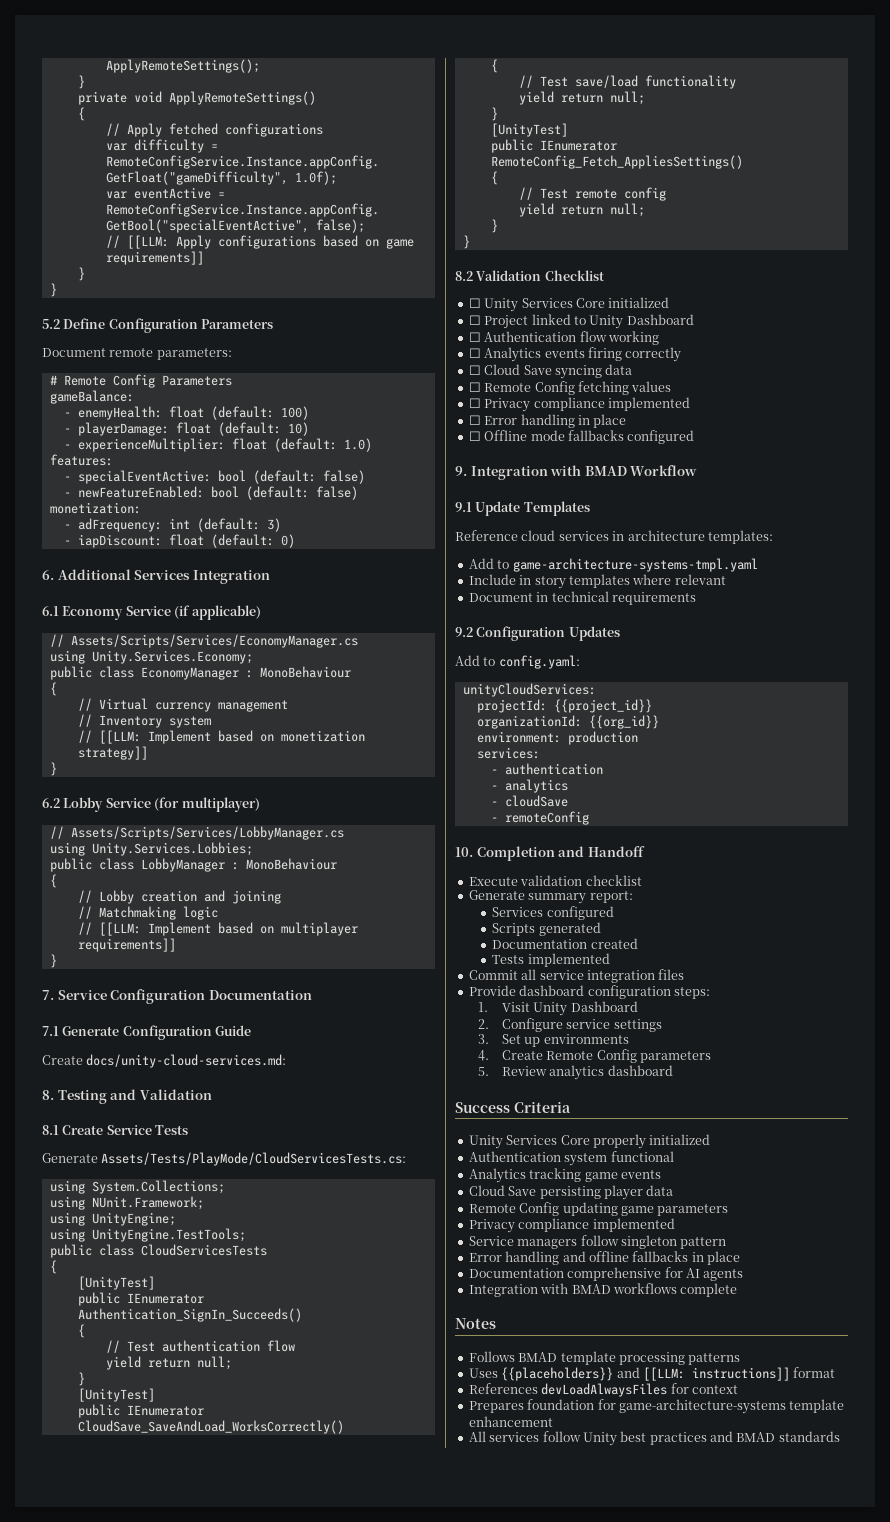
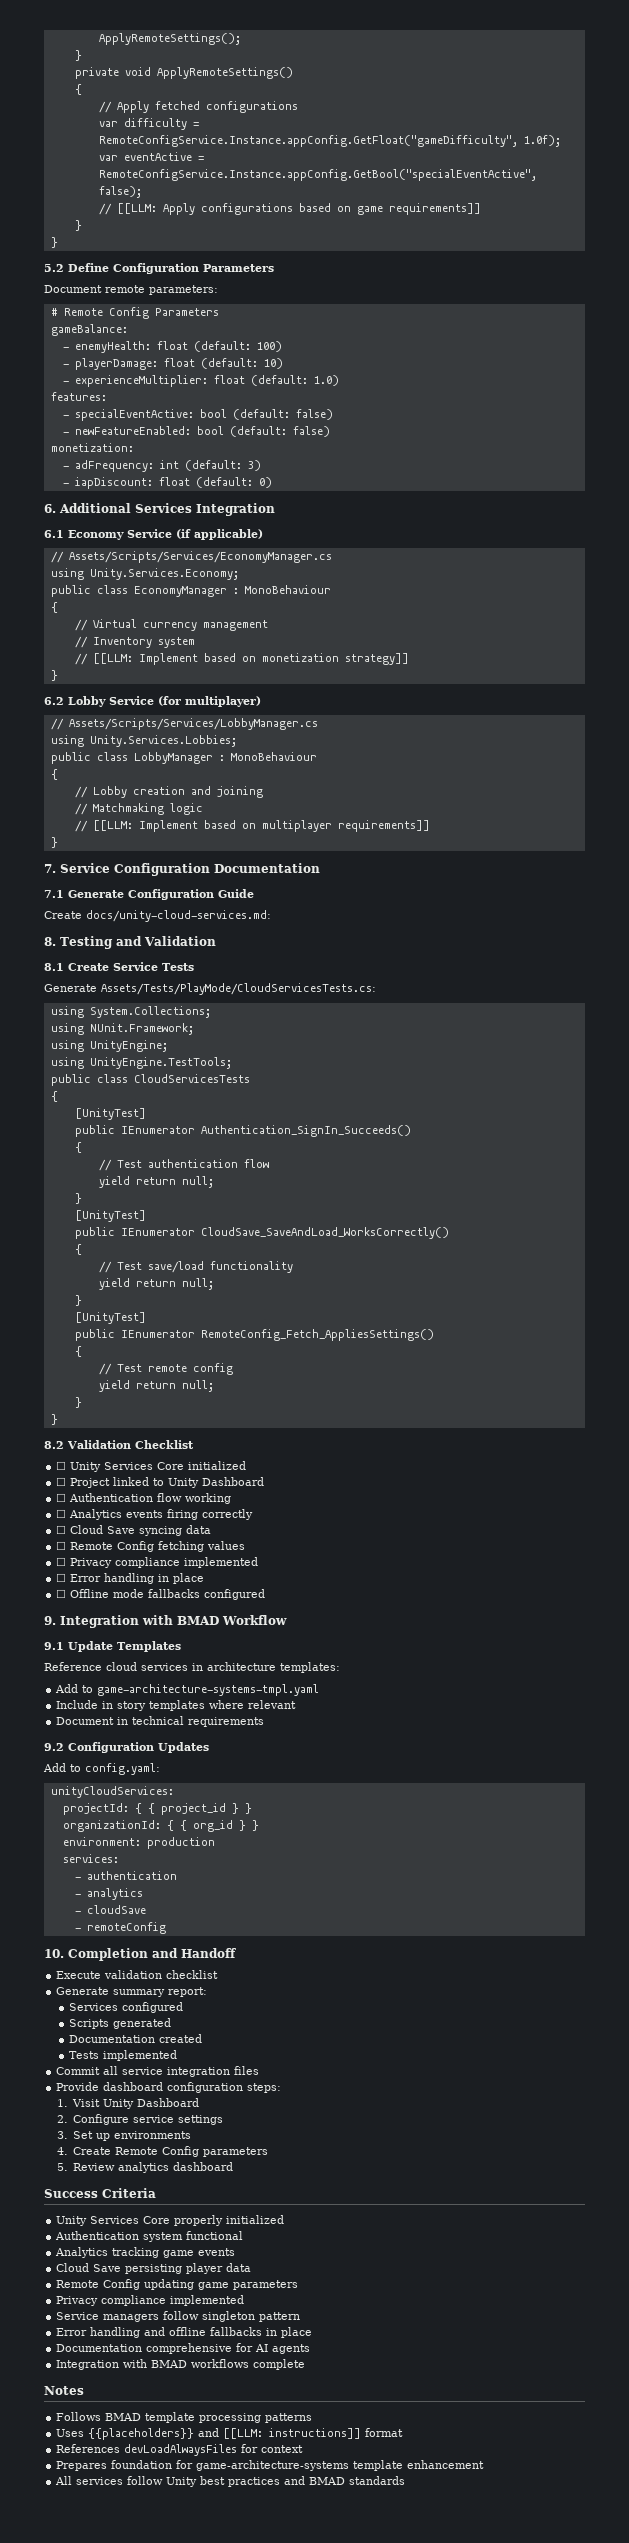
[553,699,652,713] [476,715,659,729] {{project_id}} // organizationId: {{org_id}} -> [134,1803,252,1815] [62,1820,259,1832] { { project_id } } // organizationId: { { org_id } }

